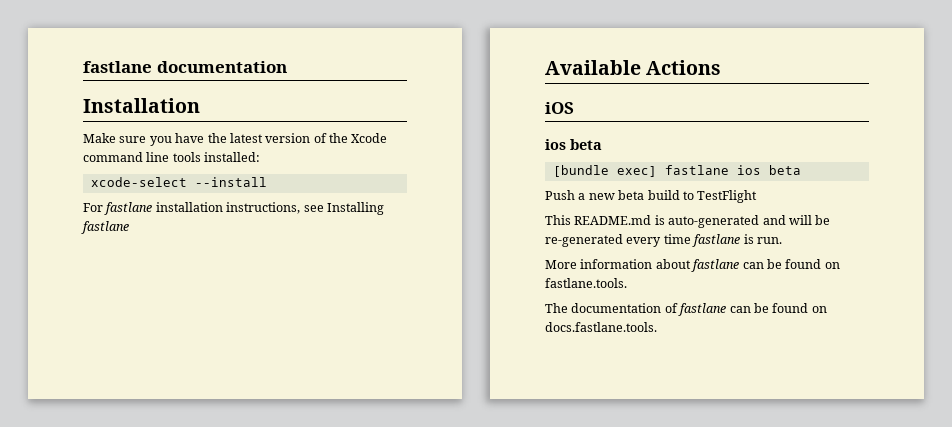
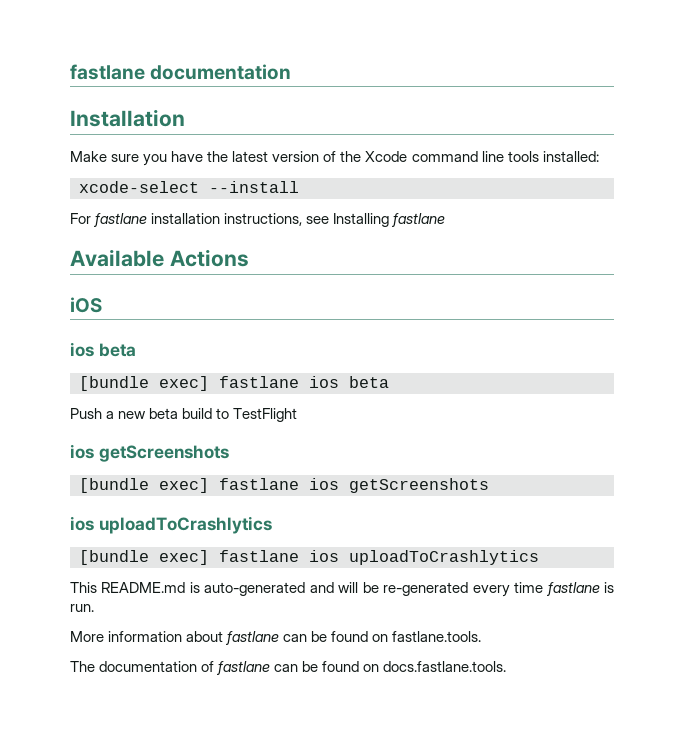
(758, 196) none -> [70,444,229,462] [79,478,489,493] [70,516,272,534] [79,550,539,565] // ios getScreenshots // [bundle exec] fastlane ios getScreenshots // ios uploadToCrashlytics // [bundle exec] fastlane ios uploadToCrashlytics

